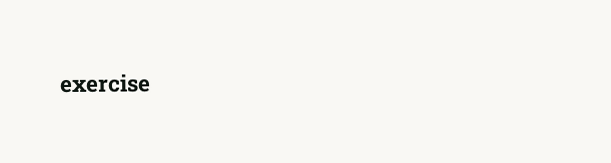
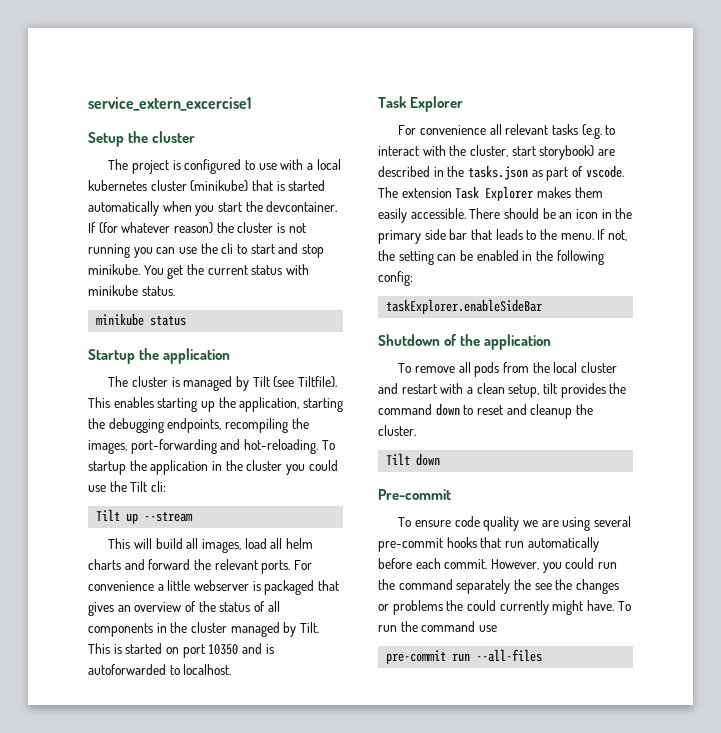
[59,73,151,94] exercise -> [88,97,251,111] [88,131,196,147] [108,159,341,174] [88,180,326,192] [88,201,338,216] [88,222,306,234] [88,243,324,258] [88,264,309,279] [88,285,175,296] [96,313,187,326] [88,348,231,364] [108,376,337,391] [88,397,343,412] [88,418,309,433] [88,439,335,454] [88,460,338,475] [88,481,166,492] [96,509,194,524] [108,538,313,553] [88,559,312,574] [88,580,339,595] [88,601,280,616] [88,622,319,637] [88,643,274,658] [88,664,232,675] [378,96,464,112] [398,124,616,139] [378,145,615,160] [378,165,624,181] [378,186,603,201] [378,208,633,223] [378,229,627,244] [378,250,604,265] [378,271,413,286] [386,299,543,314] [378,334,552,350] [398,362,617,377] [378,383,627,398] [378,403,593,419] [378,425,416,436] [386,453,441,466] [378,489,451,500] [398,516,631,531] [378,537,599,552] [378,558,617,573] [378,579,619,594] [378,600,631,615] [378,621,497,632] [386,649,543,664] service_extern_excercise1 // Setup the cluster // The project is configured to use with a local kubernetes cluster (minikube) that is started automatically when you start the devcontainer. If (for whatever reason) the cluster is not running you can use the cli to start and stop minikube. You get the current status with minikube status. // minikube status // Startup the application // The cluster is managed by Tilt (see Tiltfile). This enables starting up the application, starting the debugging endpoints, recompiling the images, port-forwarding and hot-reloading. To startup the application in the cluster you could use the Tilt cli: // Tilt up --stream // This will build all images, load all helm charts and forward the relevant ports. For convenience a little webserver is packaged that gives an overview of the status of all components in the cluster managed by Tilt. This is started on port 10350 and is autoforwarded to localhost. // Task Explorer // For convenience all relevant tasks (e.g. to interact with the cluster, start storybook) are described in the tasks.json as part of vscode. The extension Task Explorer makes them easily accessible. There should be an icon in the primary side bar that leads to the menu. If not, the setting can be enabled in the following config: // taskExplorer.enableSideBar // Shutdown of the application // To remove all pods from the local cluster and restart with a clean setup, tilt provides the command down to reset and cleanup the cluster. // Tilt down // Pre-commit // To ensure code quality we are using several pre-commit hooks that run automatically before each commit. However, you could run the command separately the see the changes or problems the could currently might have. To run the command use // pre-commit run --all-files

